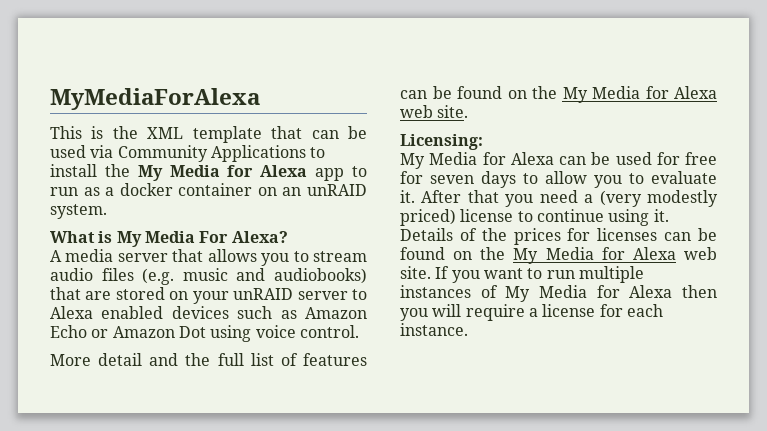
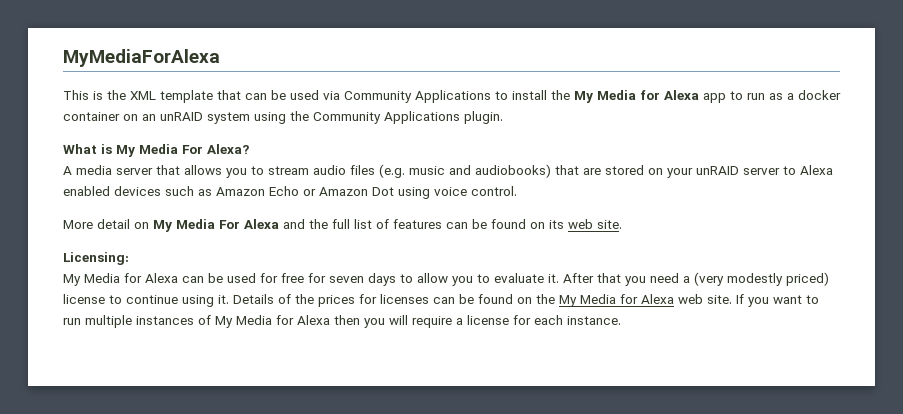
[50,204,107,219] system. -> [207,111,503,124] system using the Community Applications plugin.
(143, 359) none -> [134,219,279,232] on My Media For Alexa
[532,86,717,103] the My Media for Alexa -> [549,220,564,229] its

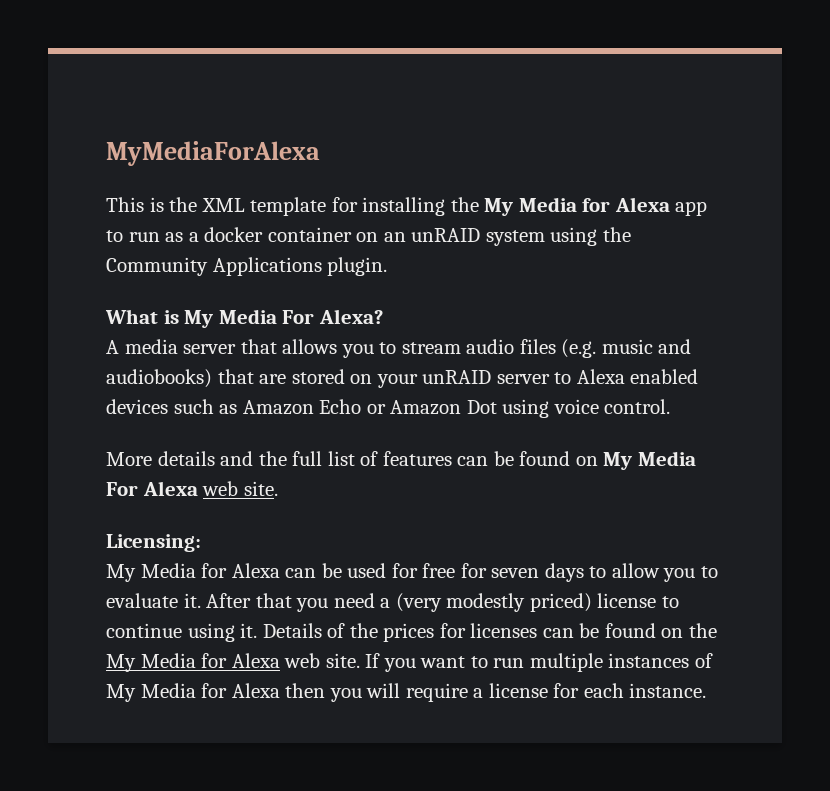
[217,90,547,103] that can be used via Community Applications to install -> [331,197,446,216] for installing
[97,219,279,232] detail on My Media For Alexa -> [157,451,215,466] details
[549,220,564,229] its -> [603,451,696,470] [106,481,198,496] My Media For Alexa

